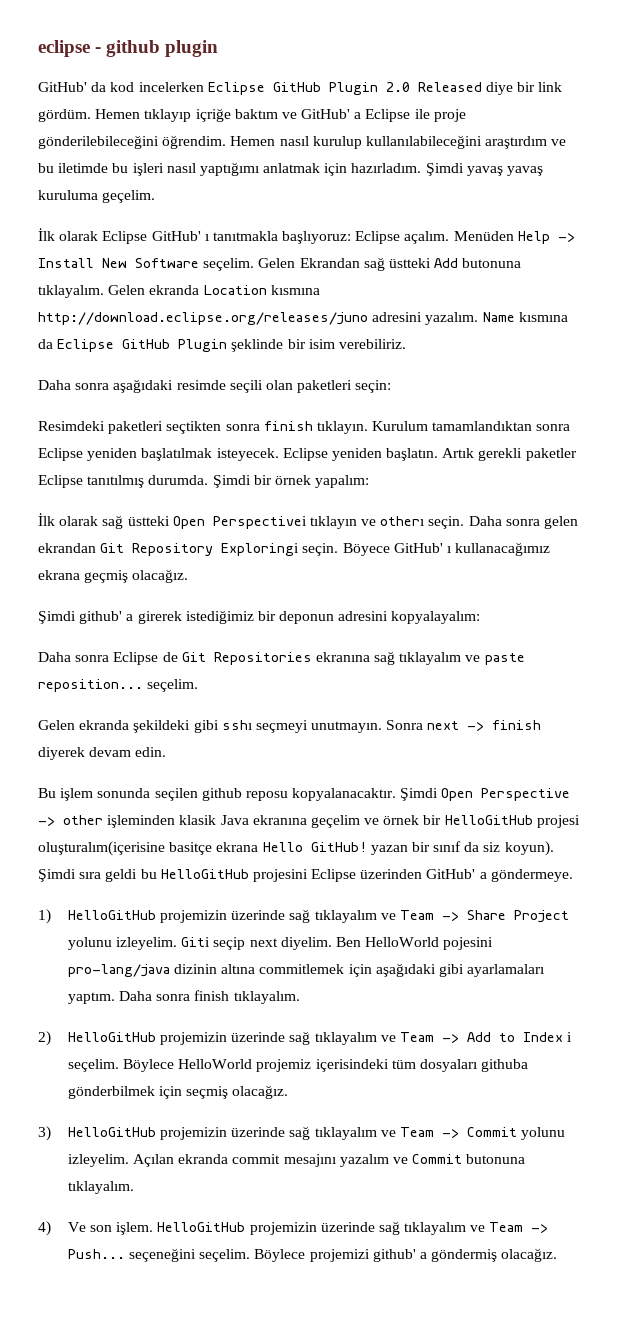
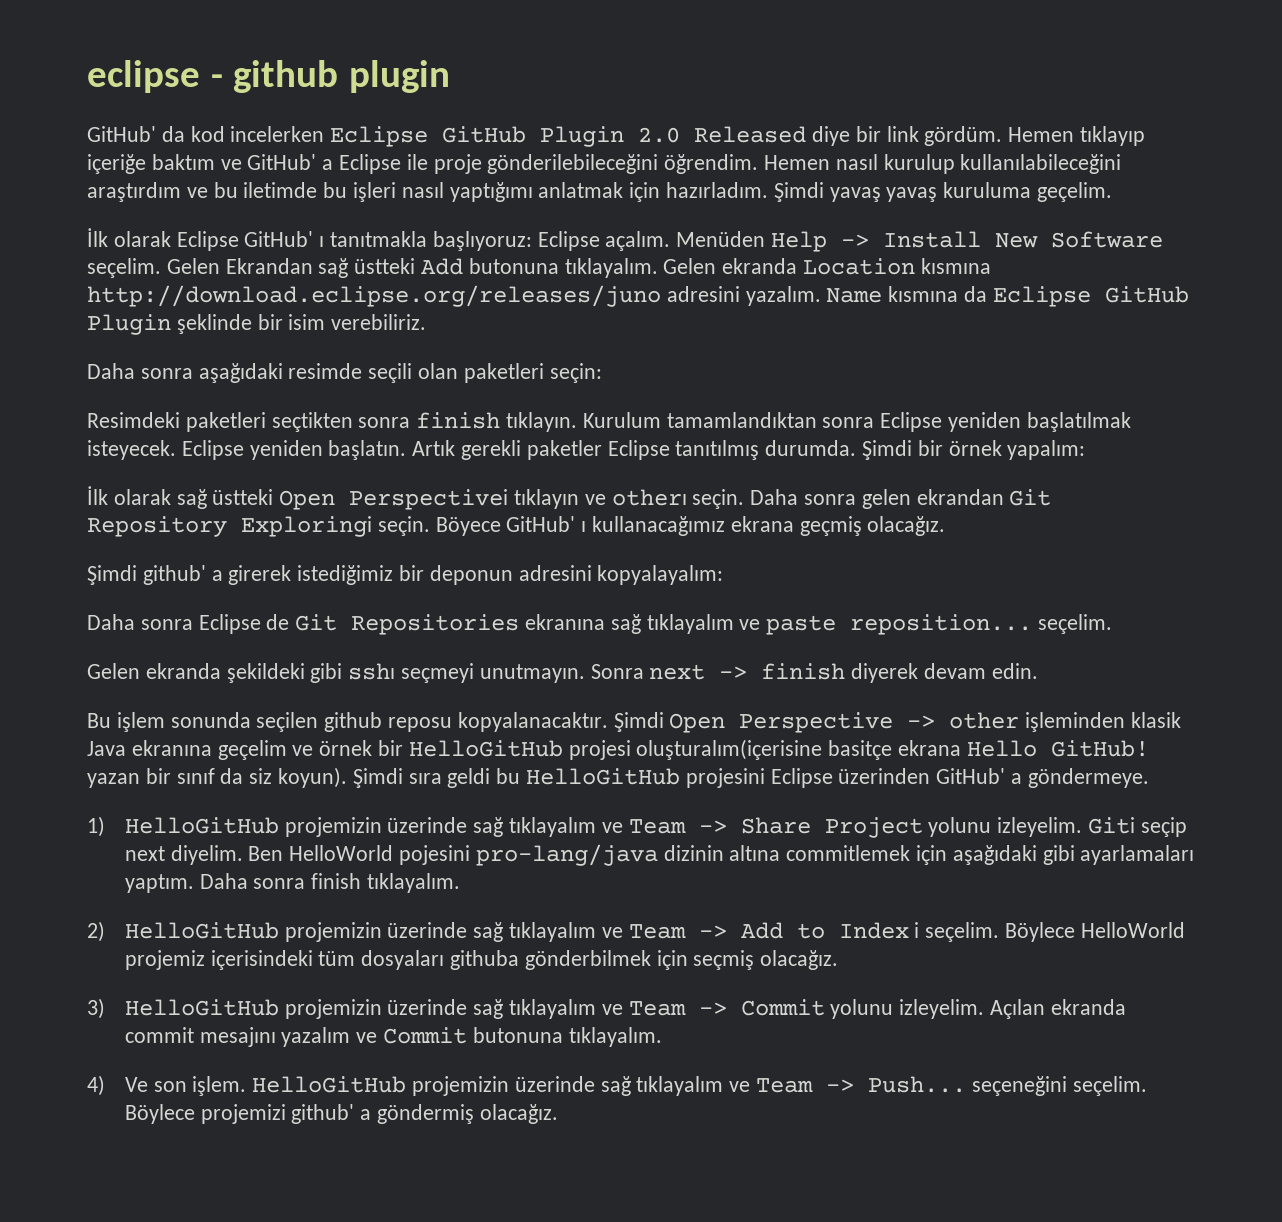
[195,108,231,122] içriğe -> [87,154,146,174] içeriğe

